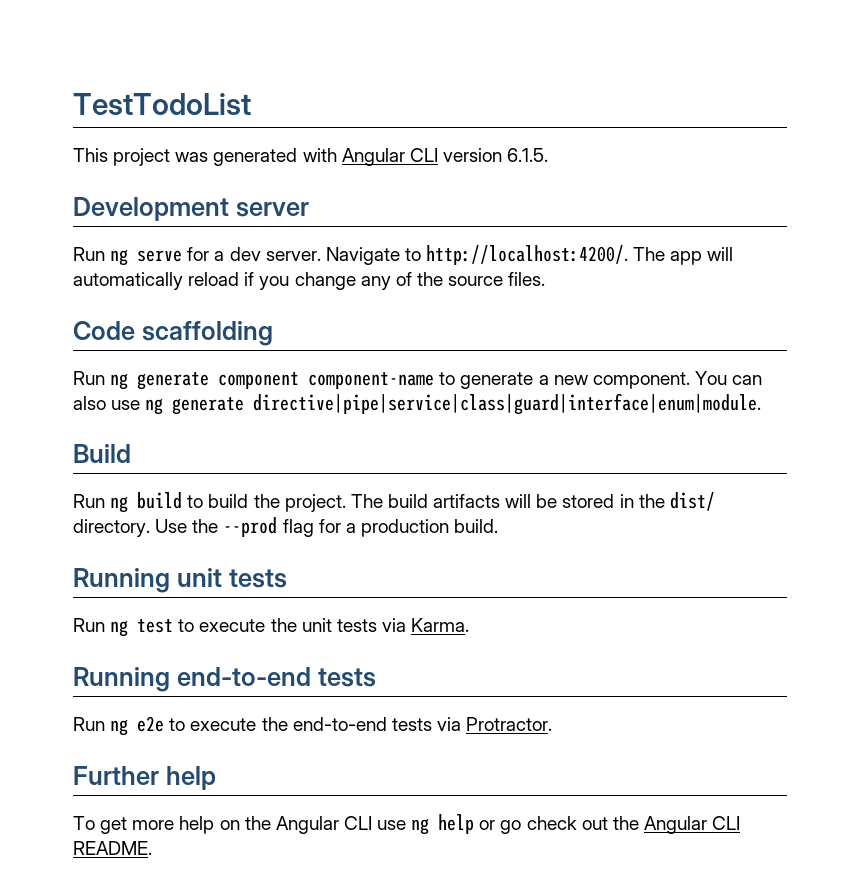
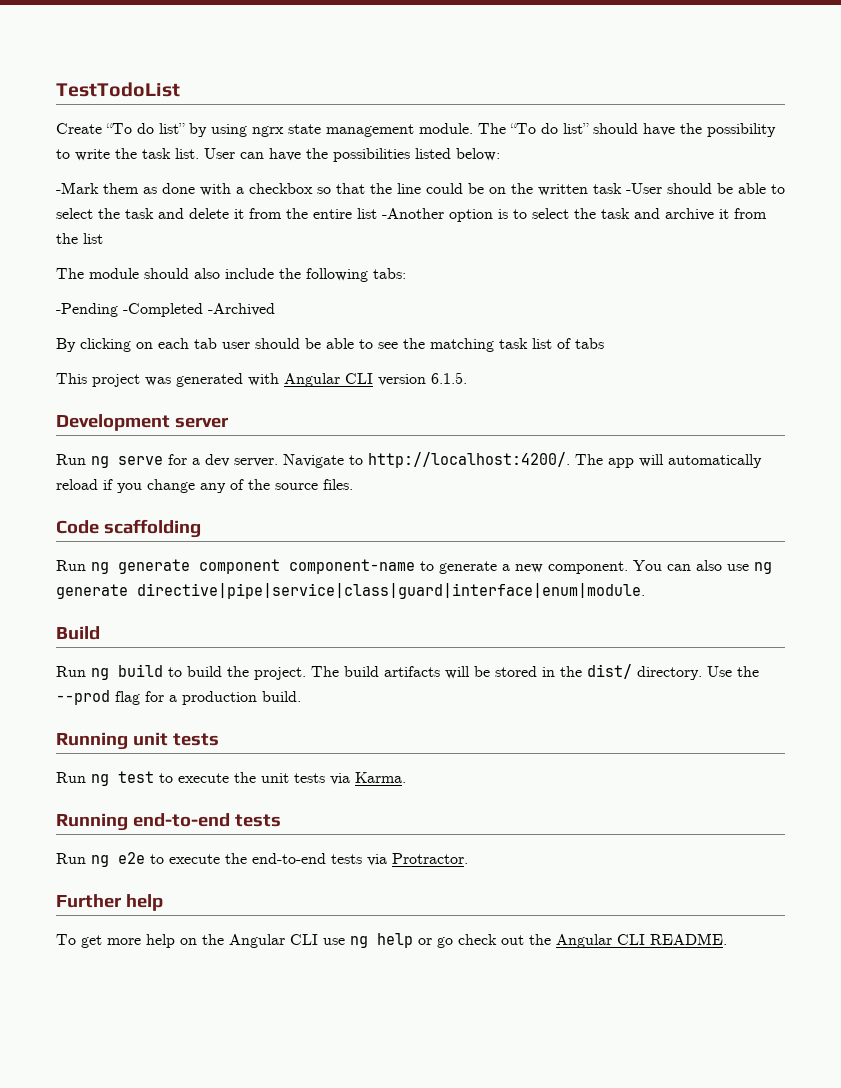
(251, 104) none -> [56,123,776,137] [56,148,500,162] [56,182,785,196] [56,208,767,222] [56,233,103,244] [56,268,406,282] [56,303,275,317] [56,338,604,352] // Create “To do list” by using ngrx state management module. The “To do list” should have the possibility to write the task list. User can have the possibilities listed below: // -Mark them as done with a checkbox so that the line could be on the written task -User should be able to select the task and delete it from the entire list -Another option is to select the task and archive it from the list // The module should also include the following tabs: // -Pending -Completed -Archived // By clicking on each tab user should be able to see the matching task list of tabs

